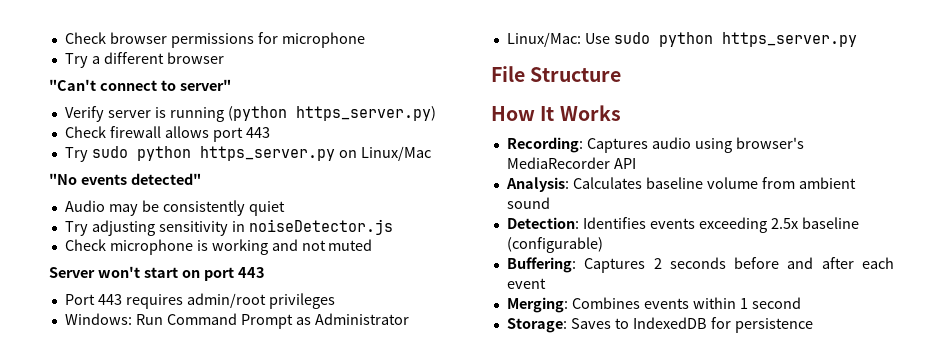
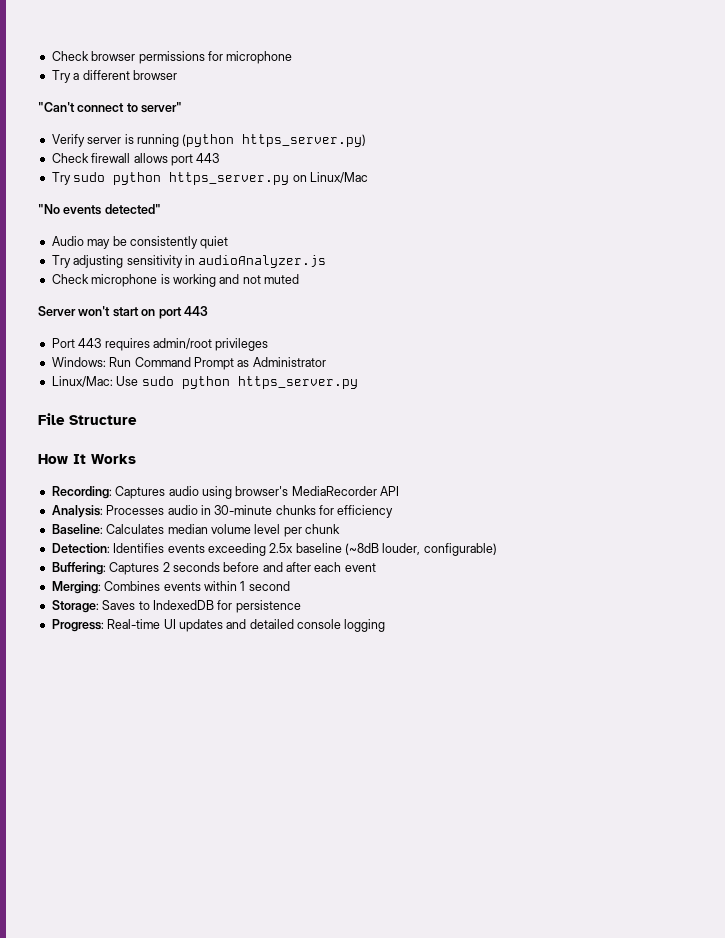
[248,219,393,235] noiseDetector.js -> [198,255,327,268] audioAnalyzer.js
[572,177,856,189] [506,197,550,209] Calculates baseline volume from ambient sound -> [106,505,394,518] [51,524,340,537] Processes audio in 30-minute chunks for efficiency // Baseline: Calculates median volume level per chunk
[506,237,603,253] (configurable) -> [345,543,497,556] (~8dB louder, configurable)
(813, 325) none -> [51,619,386,632] // Progress: Real-time UI updates and detailed console logging

